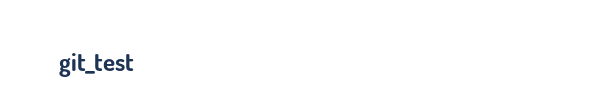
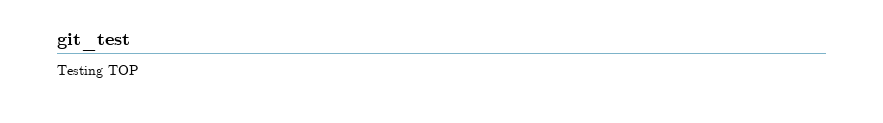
(134, 65) none -> [57,65,139,78] // Testing TOP

